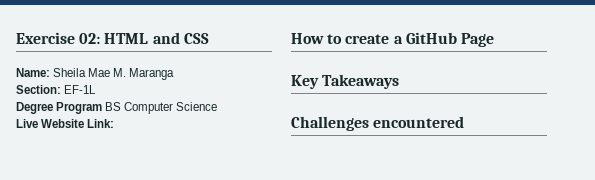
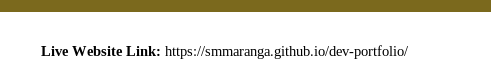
[16,32,209,44] [16,68,175,80] [16,85,97,94] [16,102,218,114] [16,119,115,128] [291,32,494,47] [291,74,400,89] [291,116,465,131] Exercise 02: HTML and CSS // Name: Sheila Mae M. Maranga // Section: EF-1L // Degree Program BS Computer Science // Live Website Link: // How to create a GitHub Page // Key Takeaways // Challenges encountered -> [41,45,409,59] Live Website Link: https://smmaranga.github.io/dev-portfolio/

